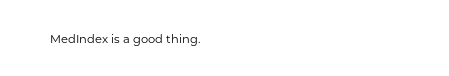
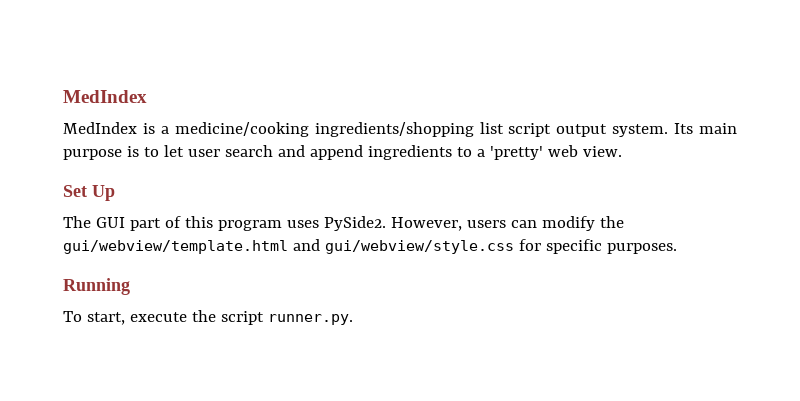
[50,34,108,43] MedIndex -> [63,90,147,103] [63,122,137,134] MedIndex // MedIndex
[133,34,201,46] good thing. -> [174,122,737,137] [63,145,622,160] [63,185,115,201] [63,216,624,231] [63,239,677,254] [63,278,130,295] [63,310,353,325] medicine/cooking ingredients/shopping list script output system. Its main purpose is to let user search and append ingredients to a 'pretty' web view. // Set Up // The GUI part of this program uses PySide2. However, users can modify the gui/webview/template.html and gui/webview/style.css for specific purposes. // Running // To start, execute the script runner.py.

